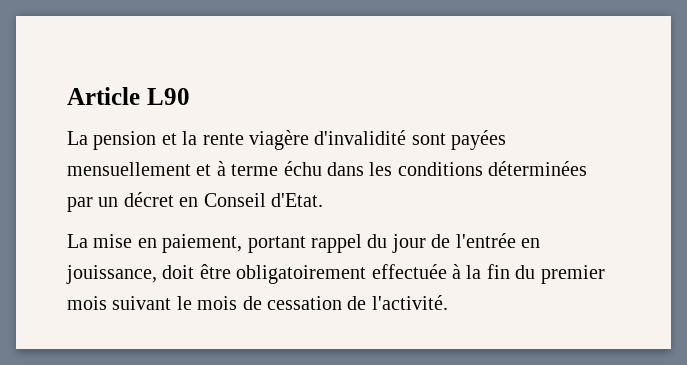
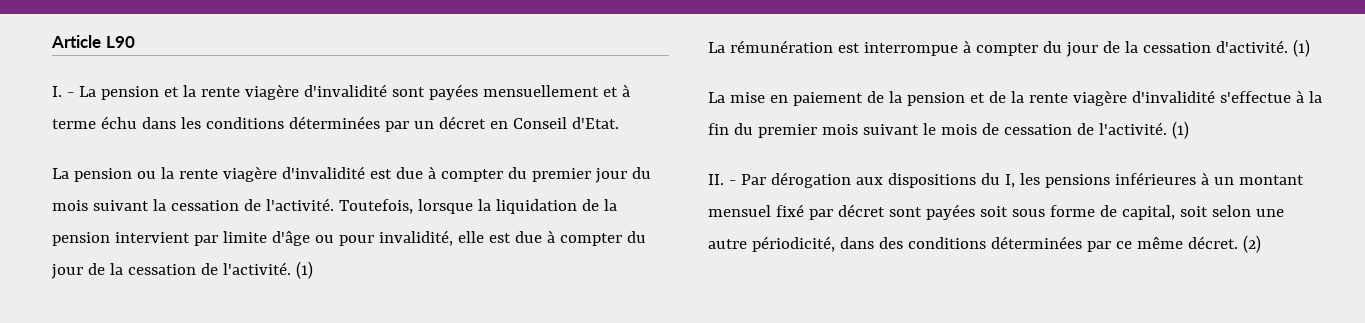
(190, 96) none -> [52,86,74,97] I. -
[93,233,540,253] [66,264,447,284] mise en paiement, portant rappel du jour de l'entrée en jouissance, doit être obligatoirement effectuée -> [73,166,651,183] [52,198,617,214] [52,230,646,246] [51,261,313,279] [708,39,1310,57] [708,90,1291,106] pension ou la rente viagère d'invalidité est due à compter du premier jour du mois suivant la cessation de l'activité. Toutefois, lorsque la liquidation de la pension intervient par limite d'âge ou pour invalidité, elle est due à compter du jour de la cessation de l'activité. (1) // La rémunération est interrompue à compter du jour de la cessation d'activité. (1) // La mise en paiement de la pension et de la rente viagère d'invalidité s'effectue
(448, 302) none -> [1171,121,1189,139] [708,172,1304,188] [708,204,1284,220] [708,235,1261,253] (1) // II. - Par dérogation aux dispositions du I, les pensions inférieures à un montant mensuel fixé par décret sont payées soit sous forme de capital, soit selon une autre périodicité, dans des conditions déterminées par ce même décret. (2)

